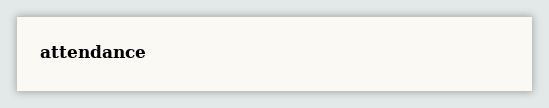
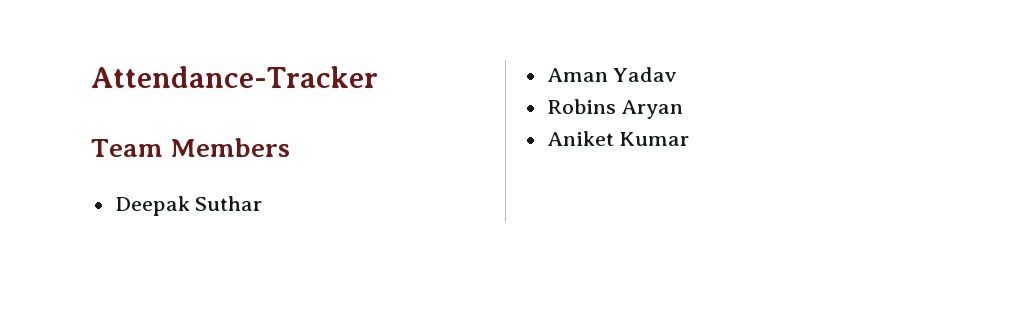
[40,45,146,58] attendance -> [91,66,378,88] [91,138,291,157] [114,196,263,216] [546,67,678,82] [546,99,684,119] [546,131,690,146] Attendance-Tracker // Team Members // Deepak Suthar // Aman Yadav // Robins Aryan // Aniket Kumar

